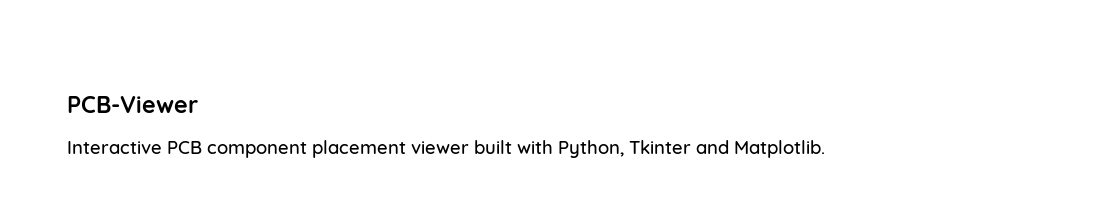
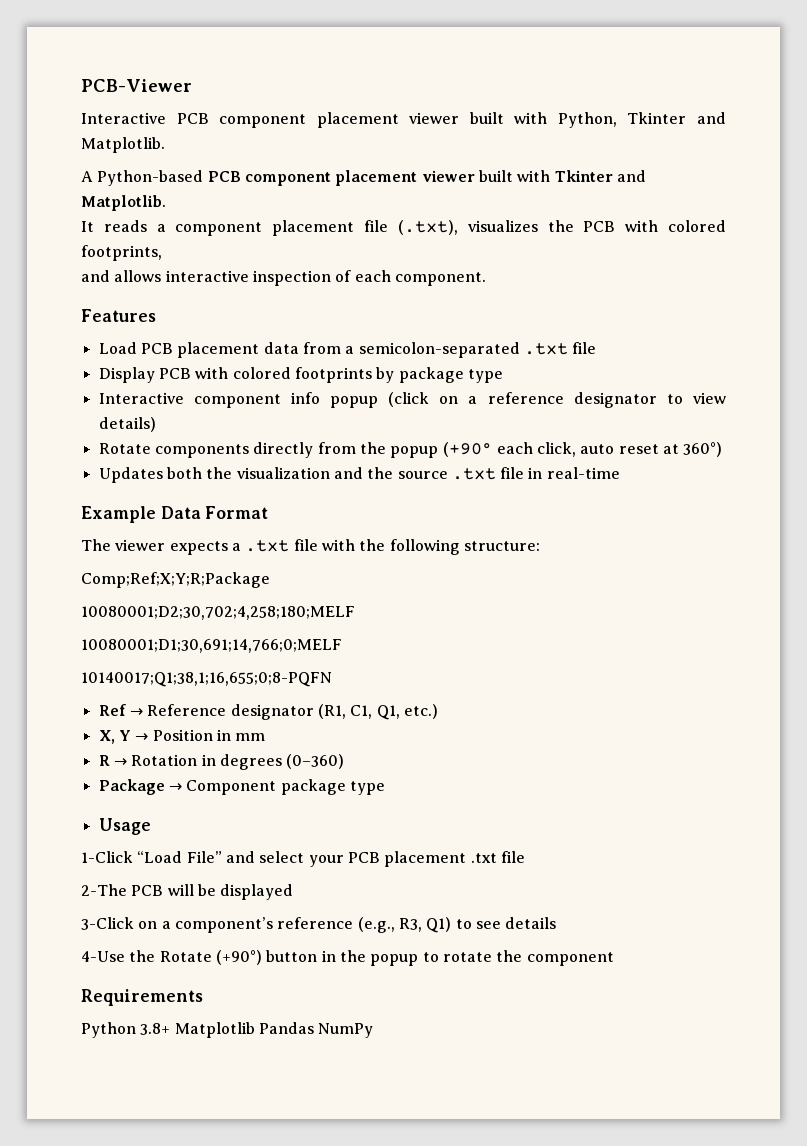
(825, 149) none -> [81,170,646,186] [81,195,166,211] [81,220,726,236] [81,245,162,261] [81,270,486,286] [81,309,156,322] [98,342,597,358] [98,367,503,383] [98,392,726,408] [98,417,156,432] [98,442,723,458] [98,467,620,483] [81,506,269,523] [81,539,540,555] [81,572,270,588] [81,606,355,620] [81,639,342,653] [81,672,332,687] [98,704,438,720] [98,729,266,744] [98,754,345,770] [98,779,385,795] [98,818,151,835] [81,851,525,867] [81,884,294,900] [81,917,557,933] [81,950,614,966] [81,989,203,1006] [81,1022,374,1038] // A Python-based PCB component placement viewer built with Tkinter and Matplotlib. // It reads a component placement file (.txt), visualizes the PCB with colored footprints, // and allows interactive inspection of each component. // Features // Load PCB placement data from a semicolon-separated .txt file // Display PCB with colored footprints by package type // Interactive component info popup (click on a reference designator to view details) // Rotate components directly from the popup (+90° each click, auto reset at 360°) // Updates both the visualization and the source .txt file in real-time // Example Data Format // The viewer expects a .txt file with the following structure: // Comp;Ref;X;Y;R;Package // 10080001;D2;30,702;4,258;180;MELF // 10080001;D1;30,691;14,766;0;MELF // 10140017;Q1;38,1;16,655;0;8-PQFN // Ref → Reference designator (R1, C1, Q1, etc.) // X, Y → Position in mm // R → Rotation in degrees (0–360) // Package → Component package type // Usage // 1-Click “Load File” and select your PCB placement .txt file // 2-The PCB will be displayed // 3-Click on a component’s reference (e.g., R3, Q1) to see details // 4-Use the Rotate (+90°) button in the popup to rotate the component // Requirements // Python 3.8+ Matplotlib Pandas NumPy

